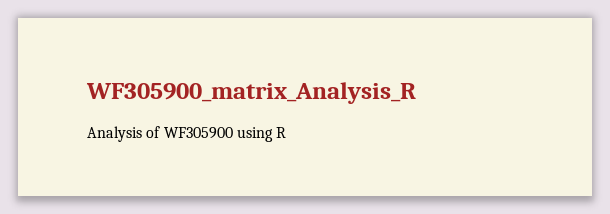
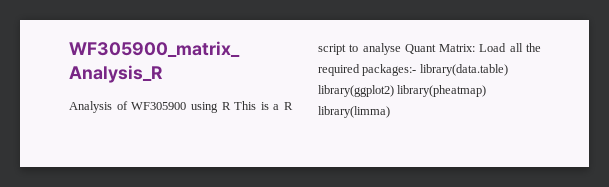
(287, 132) none -> [234,101,293,110] [318,43,541,55] [318,64,508,76] [318,85,487,97] [318,106,390,118] This is a R script to analyse Quant Matrix: Load all the required packages:- library(data.table) library(ggplot2) library(pheatmap) library(limma)

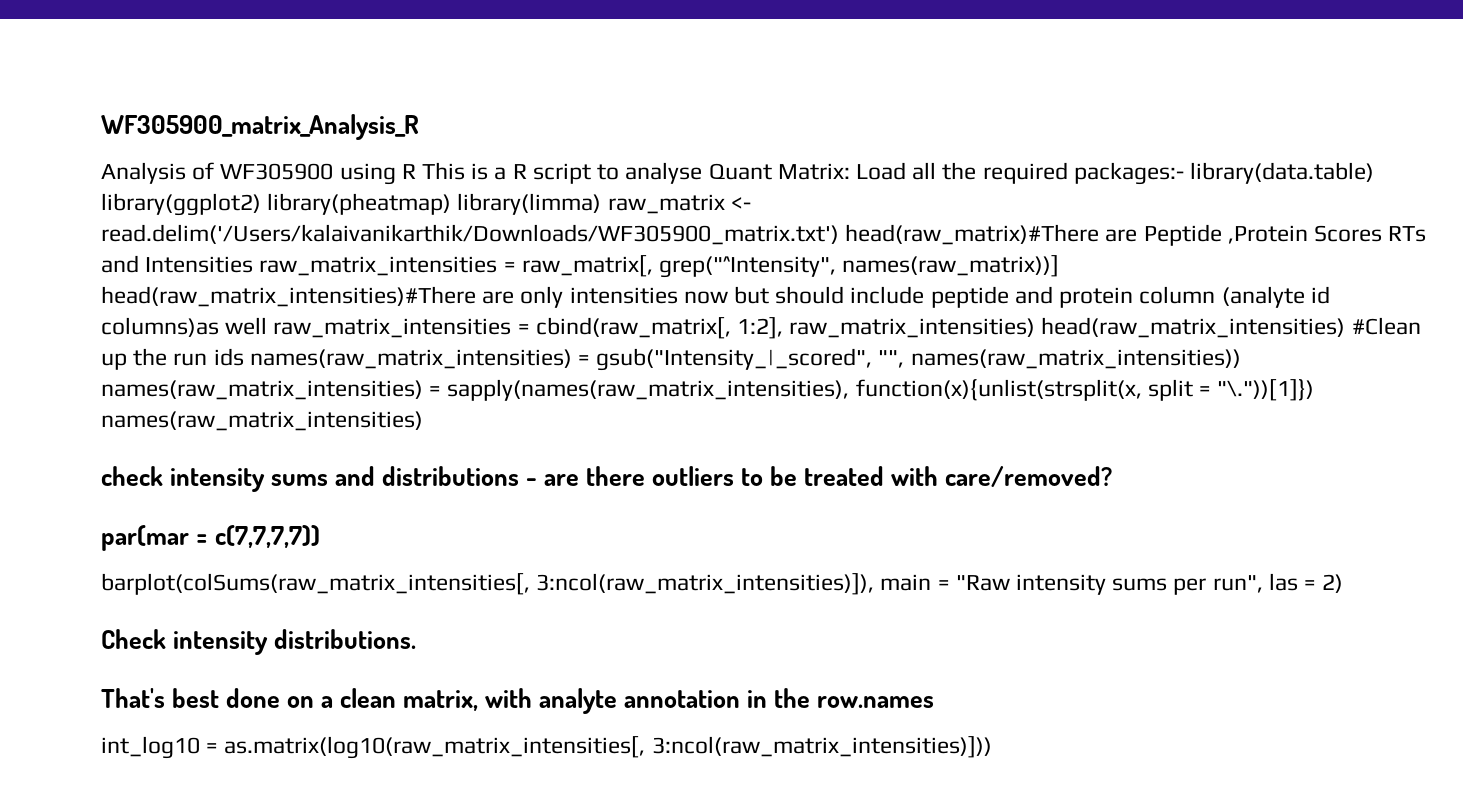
(390, 112) none -> [607,194,751,214] [101,224,1427,246] [101,255,1060,278] [101,286,1330,308] [101,317,1421,339] [101,348,1241,371] [101,379,1315,401] [101,411,423,431] [101,466,1113,492] [101,525,321,551] [101,573,1344,595] [101,629,417,655] [101,688,935,714] [101,736,992,759] raw_matrix <- read.delim('/Users/kalaivanikarthik/Downloads/WF305900_matrix.txt') head(raw_matrix)#There are Peptide ,Protein Scores RTs and Intensities raw_matrix_intensities = raw_matrix[, grep("^Intensity", names(raw_matrix))] head(raw_matrix_intensities)#There are only intensities now but should include peptide and protein column (analyte id columns)as well raw_matrix_intensities = cbind(raw_matrix[, 1:2], raw_matrix_intensities) head(raw_matrix_intensities) #Clean up the run ids names(raw_matrix_intensities) = gsub("Intensity_|_scored", "", names(raw_matrix_intensities)) names(raw_matrix_intensities) = sapply(names(raw_matrix_intensities), function(x){unlist(strsplit(x, split = "\."))[1]}) names(raw_matrix_intensities) // check intensity sums and distributions - are there outliers to be treated with care/removed? // par(mar = c(7,7,7,7)) // barplot(colSums(raw_matrix_intensities[, 3:ncol(raw_matrix_intensities)]), main = "Raw intensity sums per run", las = 2) // Check intensity distributions. // That's best done on a clean matrix, with analyte annotation in the row.names // int_log10 = as.matrix(log10(raw_matrix_intensities[, 3:ncol(raw_matrix_intensities)]))

